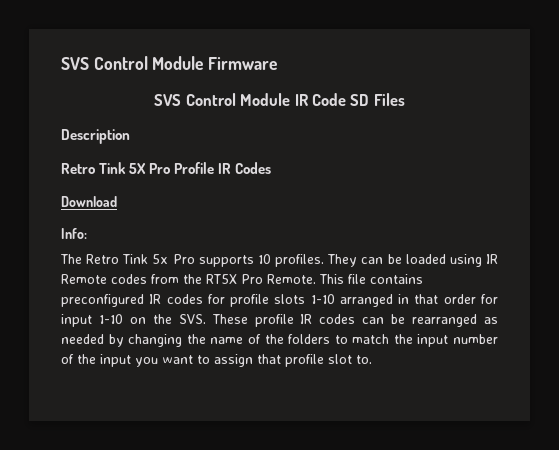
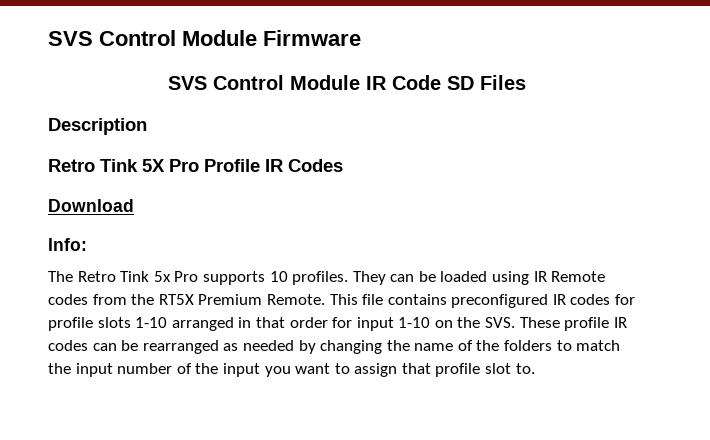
[241,274,263,284] Pro -> [198,294,263,305] Premium

